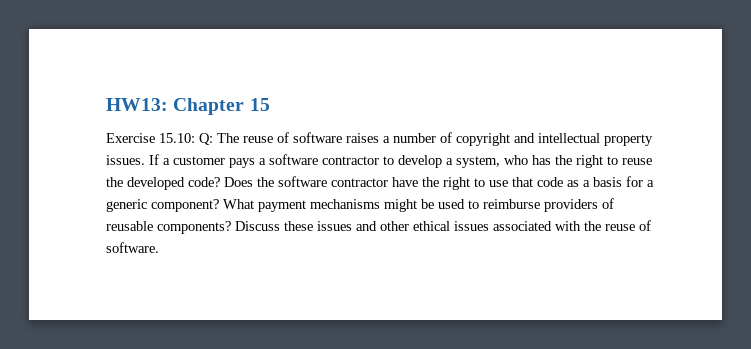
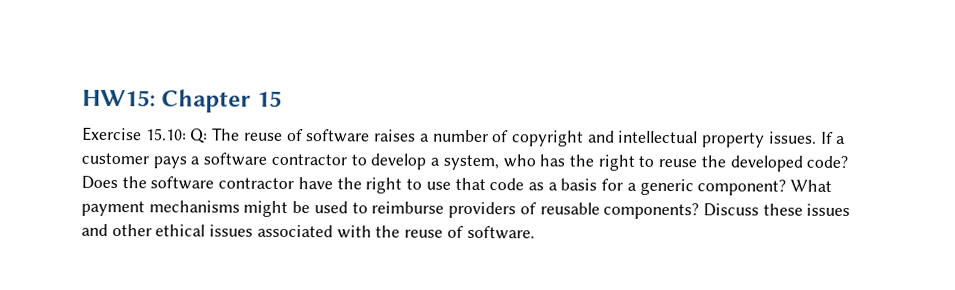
[106,98,168,111] HW13: -> [82,89,156,107] HW15:

